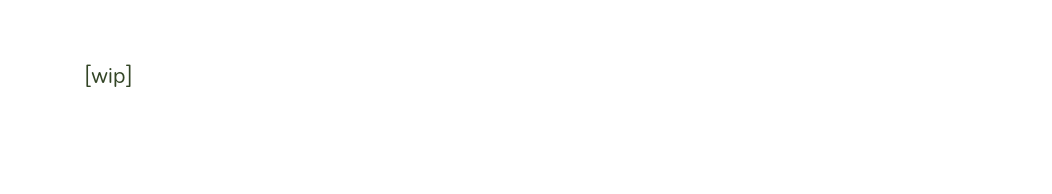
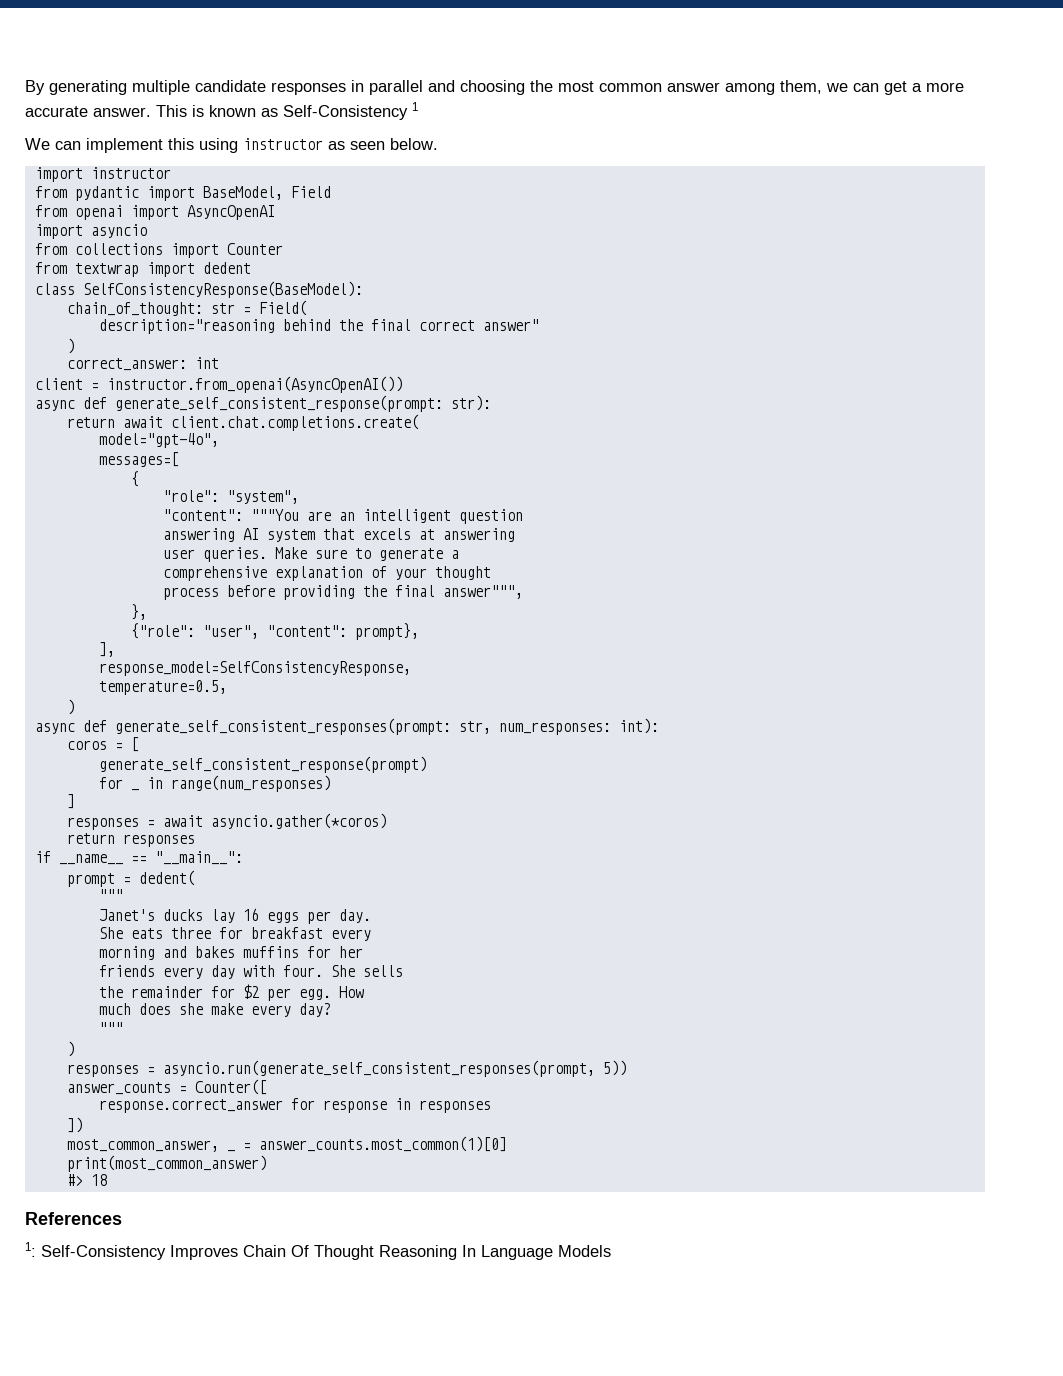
[84,64,133,87] [wip] -> [25,80,964,95] [25,102,418,120] [25,138,438,153] [34,167,171,182] [34,186,331,201] [34,205,275,220] [34,224,147,239] [34,243,283,258] [34,262,251,277] [34,281,363,298] [66,300,307,316] [98,319,539,334] [66,338,75,354] [66,357,219,371] [34,376,403,393] [34,395,491,412] [66,414,419,431] [98,433,219,448] [98,452,179,467] [130,471,139,487] [162,490,299,504] [162,509,523,524] [162,528,515,542] [162,547,459,562] [162,566,491,581] [162,585,523,600] [130,604,147,620] [130,623,419,640] [98,642,115,657] [98,661,411,676] [98,680,227,695] [66,699,75,715] [34,718,659,735] [66,737,139,752] [98,756,427,773] [98,777,123,789] [130,789,139,791] [146,775,331,792] [66,794,75,809] [66,813,387,830] [66,833,195,847] [34,851,243,865] [66,870,195,887] [98,889,123,901] [98,908,371,924] [98,927,371,941] [98,946,363,960] [98,965,403,979] [98,984,364,1001] [98,1003,331,1017] [98,1022,123,1034] [66,1041,75,1057] [66,1060,627,1077] [66,1079,267,1095] [98,1098,491,1113] [66,1117,83,1133] [66,1139,235,1152] [242,1136,507,1152] [66,1155,267,1172] [66,1174,107,1186] [25,1212,122,1225] [25,1242,611,1260] By generating multiple candidate responses in parallel and choosing the most common answer among them, we can get a more accurate answer. This is known as Self-Consistency 1 // We can implement this using instructor as seen below. // import instructor // from pydantic import BaseModel, Field // from openai import AsyncOpenAI // import asyncio // from collections import Counter // from textwrap import dedent // class SelfConsistencyResponse(BaseModel): // chain_of_thought: str = Field( // description="reasoning behind the final correct answer" // ) // correct_answer: int // client = instructor.from_openai(AsyncOpenAI()) // async def generate_self_consistent_response(prompt: str): // return await client.chat.completions.create( // model="gpt-4o", // messages=[ // { // "role": "system", // "content": """You are an intelligent question // answering AI system that excels at answering // user queries. Make sure to generate a // comprehensive explanation of your thought // process before providing the final answer""", // }, // {"role": "user", "content": prompt}, // ], // response_model=SelfConsistencyResponse, // temperature=0.5, // ) // async def generate_self_consistent_responses(prompt: str, num_responses: int): // coros = [ // generate_self_consistent_response(prompt) // for _ in range(num_responses) // ] // responses = await asyncio.gather(*coros) // return responses // if __name__ == "__main__": // prompt = dedent( // """ // Janet's ducks lay 16 eggs per day. // She eats three for breakfast every // morning and bakes muffins for her // friends every day with four. She sells // the remainder for $2 per egg. How // much does she make every day? // """ // ) // responses = asyncio.run(generate_self_consistent_responses(prompt, 5)) // answer_counts = Counter([ // response.correct_answer for response in responses // ]) // most_common_answer, _ = answer_counts.most_common(1)[0] // print(most_common_answer) // #> 18 // References // 1: Self-Consistency Improves Chain Of Thought Reasoning In Language Models

